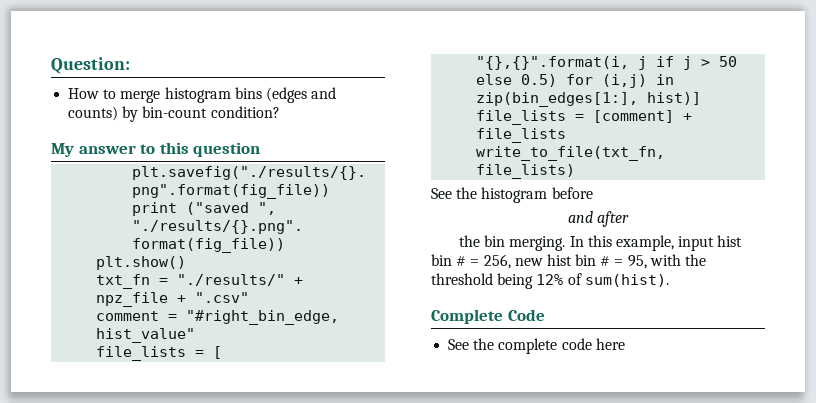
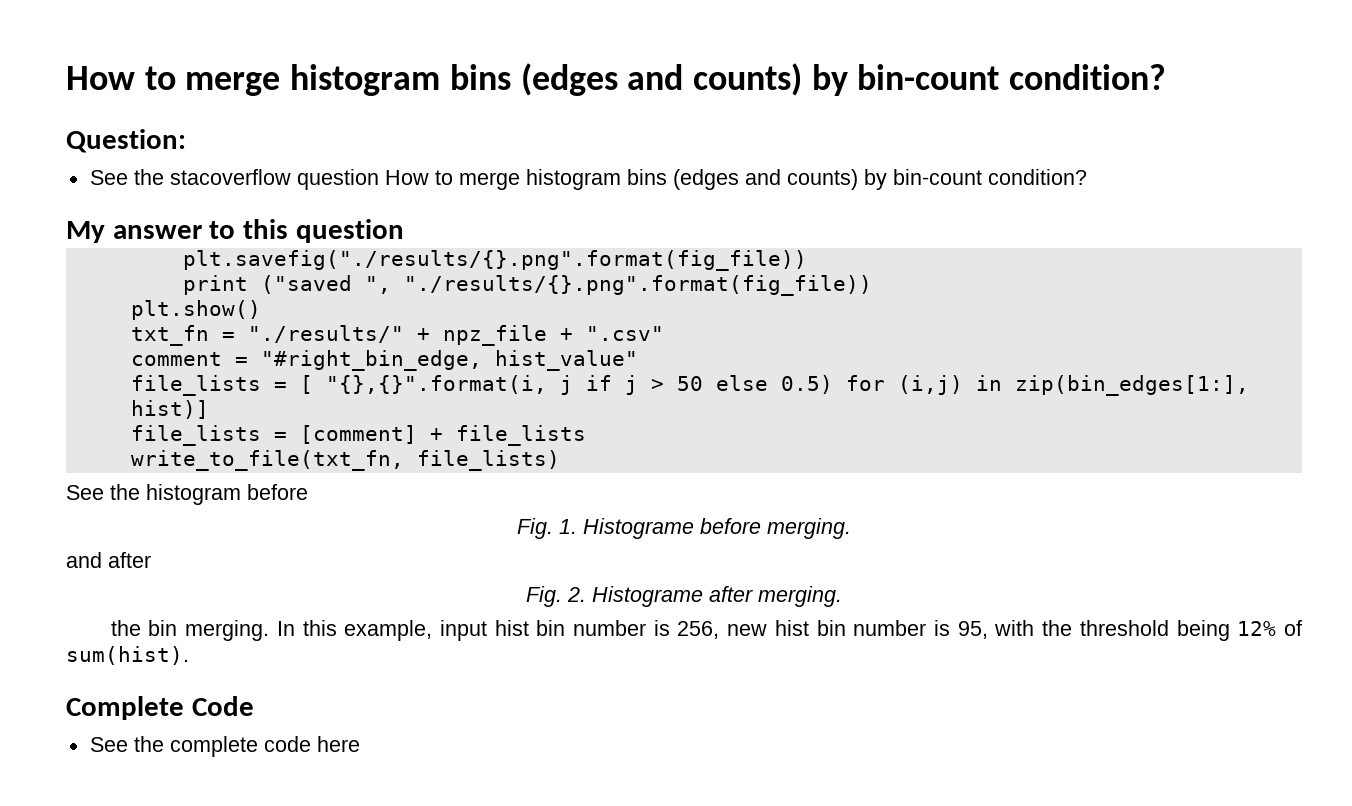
[51,57,130,74] Question: // -> [66,63,1167,96] [66,129,186,153] [89,169,379,190] How to merge histogram bins (edges and counts) by bin-count condition? // Question: // See the stacoverflow question
[567,211,630,227] and after -> [517,518,851,539] [66,552,151,568] [526,586,842,607] Fig. 1. Histograme before merging. // and after // Fig. 2. Histograme after merging.
[456,256,480,266] # = -> [573,620,670,636] number is
[600,256,624,266] # = -> [853,620,951,636] number is

